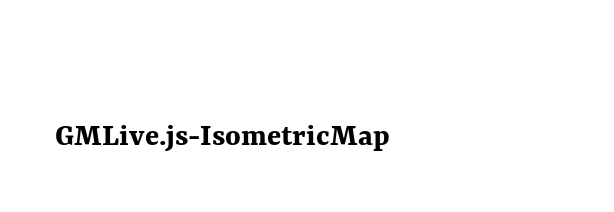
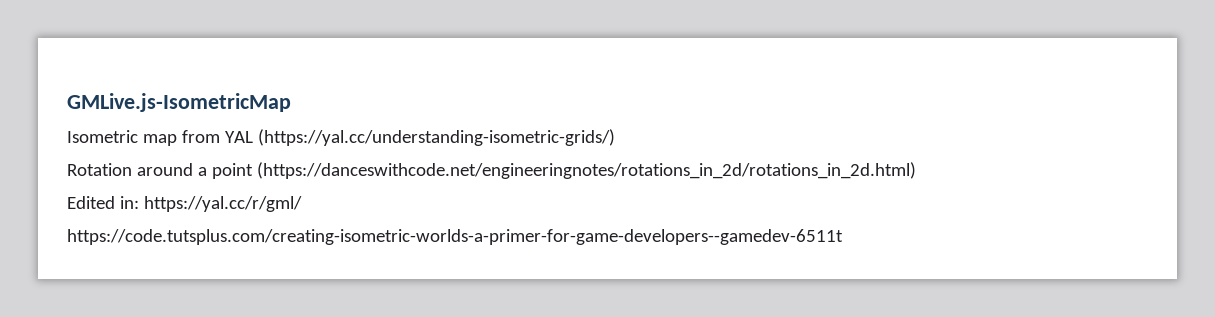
(390, 138) none -> [67,129,615,146] [67,162,916,179] [67,196,302,212] [67,229,843,245] // Isometric map from YAL (https://yal.cc/understanding-isometric-grids/) // Rotation around a point (https://danceswithcode.net/engineeringnotes/rotations_in_2d/rotations_in_2d.html) // Edited in: https://yal.cc/r/gml/ // https://code.tutsplus.com/creating-isometric-worlds-a-primer-for-game-developers--gamedev-6511t

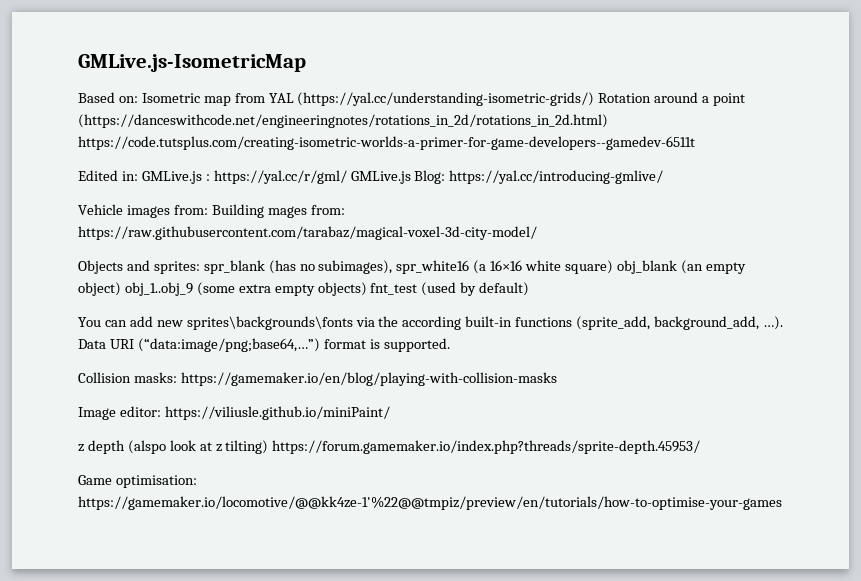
(291, 102) none -> [78,92,138,103] Based on:
(615, 137) // -> (595, 99) none
(916, 170) none -> [78,136,695,150] https://code.tutsplus.com/creating-isometric-worlds-a-primer-for-game-developers--gamedev-6511t
(139, 202) none -> [141,171,210,184] GMLive.js :
[67,229,843,245] // https://code.tutsplus.com/creating-isometric-worlds-a-primer-for-game-developers--gamedev-6511t -> [350,170,664,184] [78,204,345,218] [78,226,537,240] [78,260,746,274] [78,282,530,296] [78,316,783,330] [78,338,450,352] [78,372,557,386] [78,406,390,420] [78,440,701,454] [78,475,197,488] [78,496,782,510] GMLive.js Blog: https://yal.cc/introducing-gmlive/ // Vehicle images from: Building mages from: https://raw.githubusercontent.com/tarabaz/magical-voxel-3d-city-model/ // Objects and sprites: spr_blank (has no subimages), spr_white16 (a 16×16 white square) obj_blank (an empty object) obj_1..obj_9 (some extra empty objects) fnt_test (used by default) // You can add new sprites\backgrounds\fonts via the according built-in functions (sprite_add, background_add, …). Data URI (“data:image/png;base64,…”) format is supported. // Collision masks: https://gamemaker.io/en/blog/playing-with-collision-masks // Image editor: https://viliusle.github.io/miniPaint/ // z depth (alspo look at z tilting) https://forum.gamemaker.io/index.php?threads/sprite-depth.45953/ // Game optimisation: https://gamemaker.io/locomotive/@@kk4ze-1'%22@@tmpiz/preview/en/tutorials/how-to-optimise-your-games

